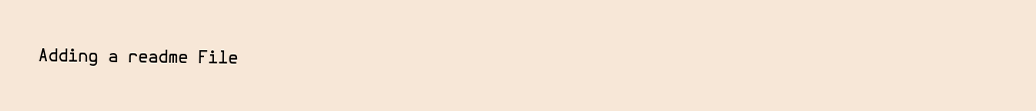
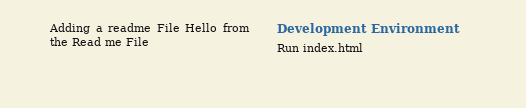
(239, 57) none -> [185,23,250,32] [50,37,149,46] [277,23,460,36] [277,43,363,52] Hello from the Read me File // Development Environment // Run index.html

